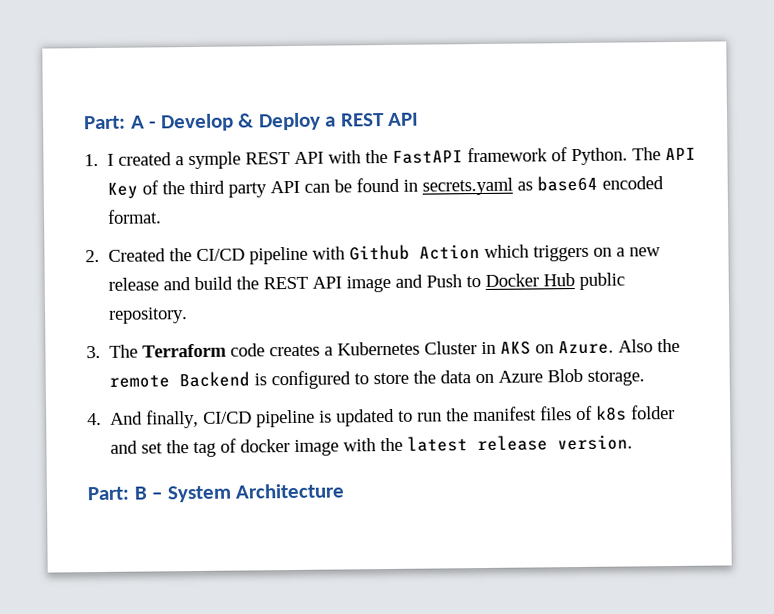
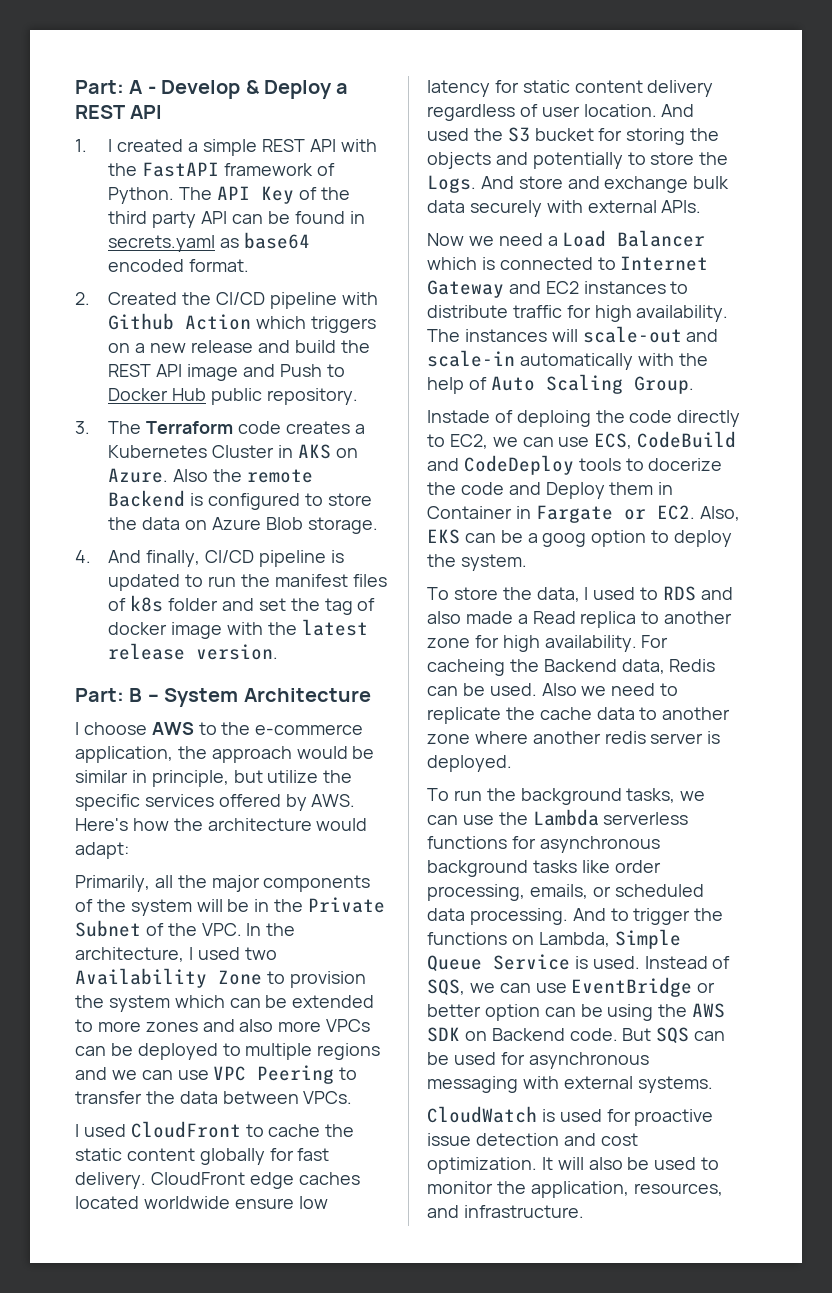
[188,151,242,170] symple -> [203,139,258,156] simple
(345, 491) none -> [75,722,364,735] [75,746,375,763] [75,770,353,787] [75,794,356,811] [75,818,368,831] [75,842,129,859] [75,875,371,892] [75,897,386,916] [75,920,296,937] [75,947,277,962] [75,968,366,988] [75,995,375,1012] [75,1019,371,1032] [75,1043,381,1060] [75,1065,358,1084] [75,1091,353,1104] [75,1121,355,1138] [75,1148,330,1165] [75,1172,360,1189] [75,1196,328,1209] [427,80,714,97] [427,104,695,121] [427,127,720,145] [427,152,729,169] [427,175,730,193] [427,200,702,217] [427,230,706,247] [427,256,709,271] [427,280,689,298] [427,305,729,322] [427,326,719,343] [427,350,708,370] [427,374,694,394] [427,410,741,427] [427,431,737,449] [427,455,723,475] [427,482,674,499] [427,505,740,523] [427,529,733,547] [427,554,527,571] [427,586,733,602] [427,611,733,628] [427,635,669,652] [427,659,716,676] [427,683,679,696] [427,707,731,724] [427,731,721,744] [427,755,512,772] [427,788,706,805] [427,809,689,826] [427,836,660,853] [427,860,661,877] [427,884,704,901] [427,908,724,925] [427,929,681,949] [427,954,731,972] [427,977,716,997] [427,1003,726,1021] [427,1027,726,1044] [427,1052,649,1069] [427,1076,713,1093] [427,1106,714,1126] [427,1133,638,1146] [427,1157,720,1174] [427,1181,723,1198] [427,1205,584,1218] // I choose AWS to the e-commerce application, the approach would be similar in principle, but utilize the specific services offered by AWS. Here's how the architecture would adapt: // Primarily, all the major components of the system will be in the Private Subnet of the VPC. In the architecture, I used two Availability Zone to provision the system which can be extended to more zones and also more VPCs can be deployed to multiple regions and we can use VPC Peering to transfer the data between VPCs. // I used CloudFront to cache the static content globally for fast delivery. CloudFront edge caches located worldwide ensure low latency for static content delivery regardless of user location. And used the S3 bucket for storing the objects and potentially to store the Logs. And store and exchange bulk data securely with external APIs. // Now we need a Load Balancer which is connected to Internet Gateway and EC2 instances to distribute traffic for high availability. The instances will scale-out and scale-in automatically with the help of Auto Scaling Group. // Instade of deploing the code directly to EC2, we can use ECS, CodeBuild and CodeDeploy tools to docerize the code and Deploy them in Container in Fargate or EC2. Also, EKS can be a goog option to deploy the system. // To store the data, I used to RDS and also made a Read replica to another zone for high availability. For cacheing the Backend data, Redis can be used. Also we need to replicate the cache data to another zone where another redis server is deployed. // To run the background tasks, we can use the Lambda serverless functions for asynchronous background tasks like order processing, emails, or scheduled data processing. And to trigger the functions on Lambda, Simple Queue Service is used. Instead of SQS, we can use EventBridge or better option can be using the AWS SDK on Backend code. But SQS can be used for asynchronous messaging with external systems. // CloudWatch is used for proactive issue detection and cost optimization. It will also be used to monitor the application, resources, and infrastructure.

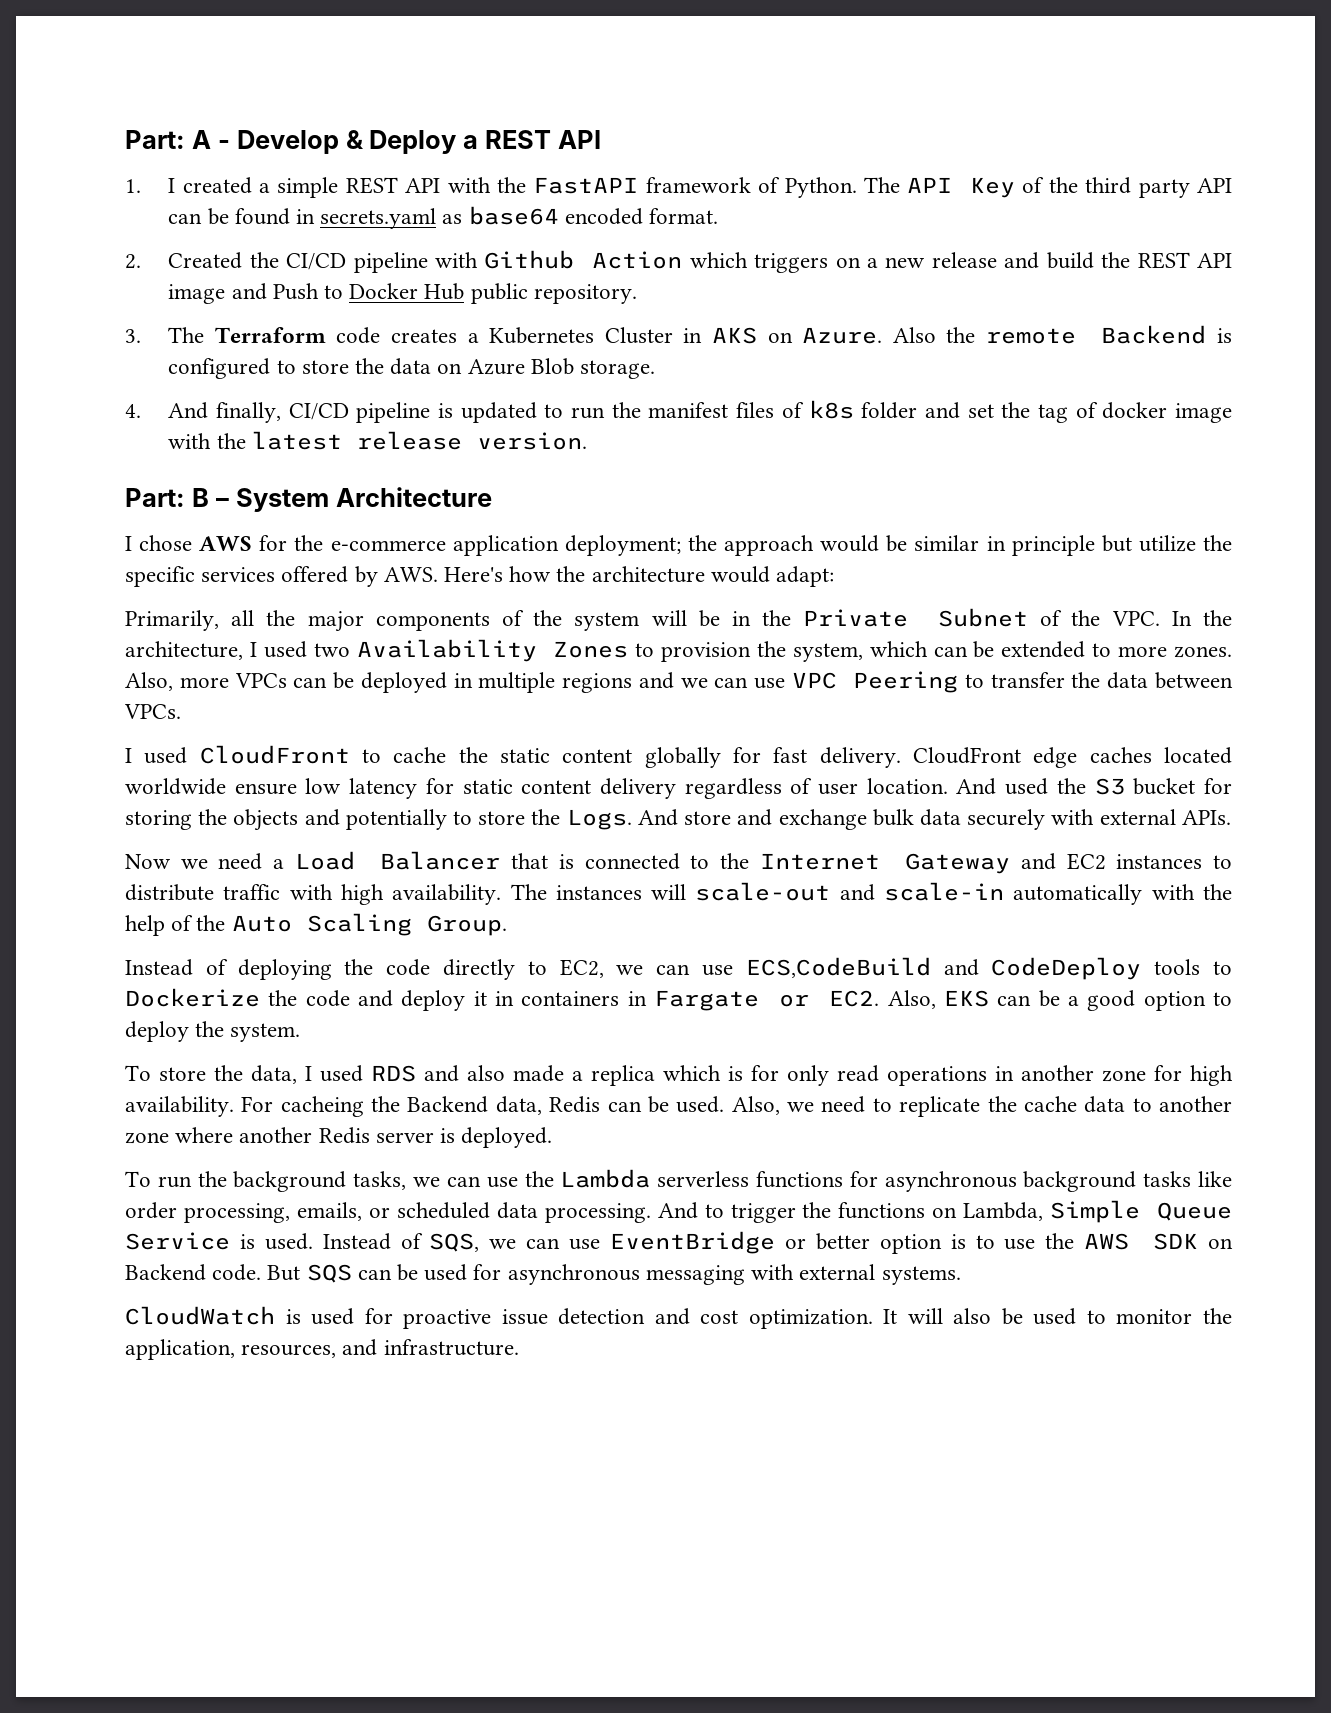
[83,722,364,735] [75,746,173,763] choose AWS to the e-commerce application, -> [139,535,681,556] chose AWS for the e-commerce application deployment;
[151,770,229,787] principle, -> [1011,535,1095,556] principle
[218,970,262,985] Zone -> [553,641,629,658] Zones
[108,995,170,1012] system -> [792,643,863,662] system,
[145,1019,274,1032] zones and also -> [1173,646,1232,658] [125,672,173,691] zones. Also,
[222,1043,241,1056] to -> [453,673,473,688] in
[427,257,477,270] which -> [511,853,549,869] that
(616, 263) none -> [719,853,749,869] the
[566,305,591,318] for -> [289,884,333,900] with
(487, 383) none -> [196,915,226,931] the
[427,410,591,427] Instade of deploing -> [125,959,332,980] Instead of deploying
[594,431,737,449] ECS, CodeBuild -> [745,957,931,978] ECS,CodeBuild
[648,458,723,471] docerize -> [125,988,260,1007] Dockerize
[545,482,674,499] [427,506,512,519] Deploy them in Container -> [401,990,620,1011] deploy it in containers
[542,533,587,547] goog -> [1087,990,1136,1011] good
[640,587,659,600] to -> (363, 1073) none
[532,611,660,628] Read replica to -> [591,1065,1014,1086] replica which is for only read operations in
[541,683,577,696] Also -> [731,1096,780,1115] Also,
[604,731,646,744] redis -> [318,1127,370,1144] Redis
[544,1004,654,1021] can be using -> [950,1234,1036,1250] is to use

